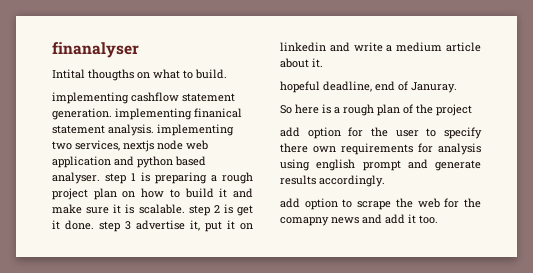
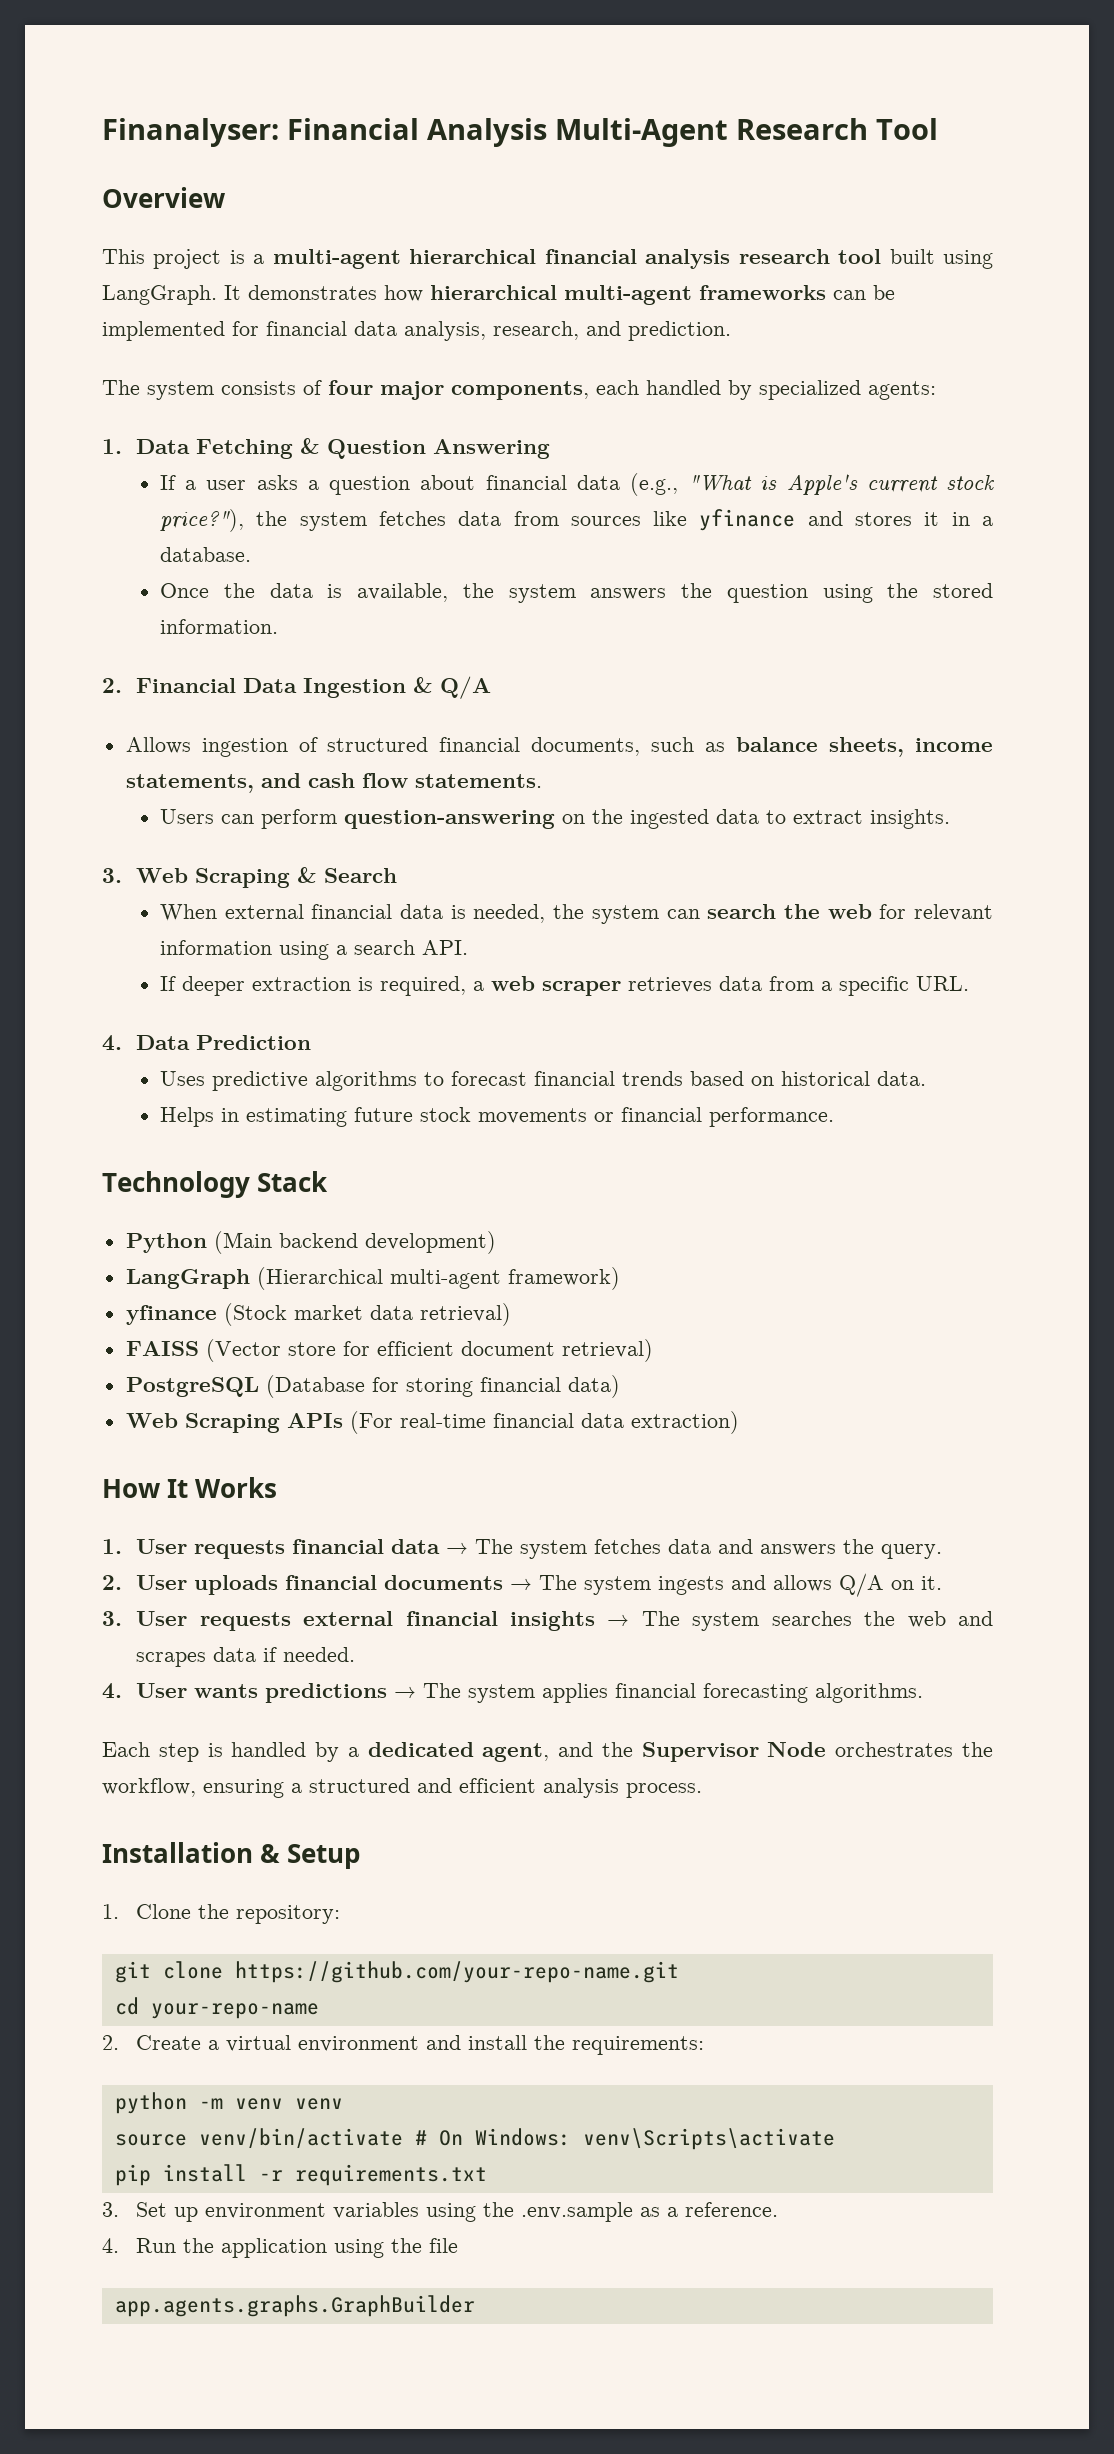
[52,42,139,58] [52,69,227,81] [52,92,235,104] [52,108,242,120] [52,124,234,136] [52,140,208,152] [52,156,206,168] [52,172,253,184] [52,188,253,200] [52,204,253,216] [52,220,253,232] [280,42,481,52] [280,58,323,68] [280,81,457,93] [280,104,472,116] [280,127,482,139] [280,143,481,155] [280,159,481,171] [280,175,385,187] [280,198,481,210] [280,214,438,226] finanalyser // Intital thougths on what to build. // implementing cashflow statement generation. implementing finanical statement analysis. implementing two services, nextjs node web application and python based analyser. step 1 is preparing a rough project plan on how to build it and make sure it is scalable. step 2 is get it done. step 3 advertise it, put it on linkedin and write a medium article about it. // hopeful deadline, end of Januray. // So here is a rough plan of the project // add option for the user to specify there own requirements for analysis using english prompt and generate results accordingly. // add option to scrape the web for the comapny news and add it too. -> [102,118,938,147] [102,187,225,208] [102,249,994,269] [102,285,895,305] [102,321,731,341] [102,380,936,400] [102,438,551,459] [160,473,995,496] [160,509,994,532] [160,547,252,562] [160,583,993,603] [160,619,279,634] [102,676,492,699] [125,737,993,757] [125,773,542,793] [160,809,951,829] [102,867,398,888] [160,904,993,924] [160,940,469,960] [160,976,970,996] [102,1035,312,1051] [160,1071,927,1091] [160,1107,835,1127] [102,1171,329,1198] [125,1231,496,1254] [125,1267,620,1290] [125,1303,511,1326] [125,1339,653,1362] [125,1375,620,1398] [125,1411,739,1434] [102,1477,278,1498] [102,1539,943,1559] [102,1573,943,1597] [102,1611,993,1631] [136,1647,356,1667] [102,1683,924,1703] [102,1742,993,1762] [102,1778,702,1798] [102,1842,361,1869] [102,1904,341,1924] [114,1961,679,1983] [114,1997,319,2019] [102,2035,705,2055] [114,2092,343,2114] [114,2128,835,2150] [114,2164,487,2186] [102,2202,779,2222] [102,2238,459,2258] [114,2295,475,2317] Finanalyser: Financial Analysis Multi-Agent Research Tool // Overview // This project is a multi-agent hierarchical financial analysis research tool built using LangGraph. It demonstrates how hierarchical multi-agent frameworks can be implemented for financial data analysis, research, and prediction. // The system consists of four major components, each handled by specialized agents: // 1. Data Fetching & Question Answering // If a user asks a question about financial data (e.g., "What is Apple's current stock price?"), the system fetches data from sources like yfinance and stores it in a database. // Once the data is available, the system answers the question using the stored information. // 2. Financial Data Ingestion & Q/A // Allows ingestion of structured financial documents, such as balance sheets, income statements, and cash flow statements. // Users can perform question-answering on the ingested data to extract insights. // 3. Web Scraping & Search // When external financial data is needed, the system can search the web for relevant information using a search API. // If deeper extraction is required, a web scraper retrieves data from a specific URL. // 4. Data Prediction // Uses predictive algorithms to forecast financial trends based on historical data. // Helps in estimating future stock movements or financial performance. // Technology Stack // Python (Main backend development) // LangGraph (Hierarchical multi-agent framework) // yfinance (Stock market data retrieval) // FAISS (Vector store for efficient document retrieval) // PostgreSQL (Database for storing financial data) // Web Scraping APIs (For real-time financial data extraction) // How It Works // 1. User requests financial data → The system fetches data and answers the query. // 2. User uploads financial documents → The system ingests and allows Q/A on it. // 3. User requests external financial insights → The system searches the web and scrapes data if needed. // 4. User wants predictions → The system applies financial forecasting algorithms. // Each step is handled by a dedicated agent, and the Supervisor Node orchestrates the workflow, ensuring a structured and efficient analysis process. // Installation & Setup // 1. Clone the repository: // git clone https://github.com/your-repo-name.git // cd your-repo-name // 2. Create a virtual environment and install the requirements: // python -m venv venv // source venv/bin/activate # On Windows: venv\Scripts\activate // pip install -r requirements.txt // 3. Set up environment variables using the .env.sample as a reference. // 4. Run the application using the file // app.agents.graphs.GraphBuilder

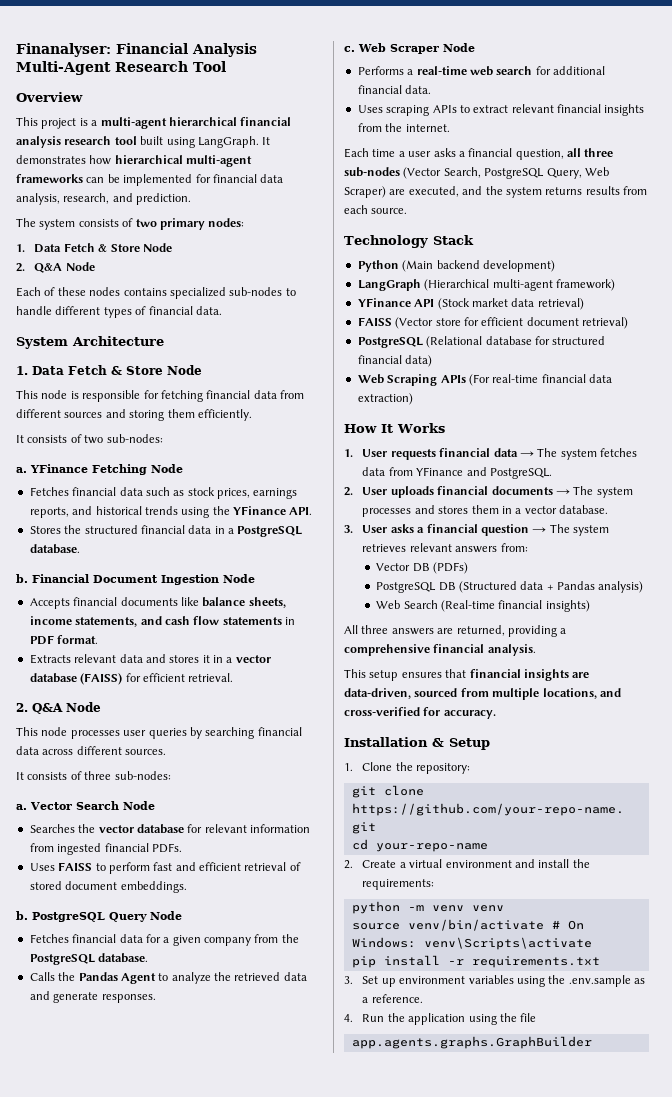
[328,380,936,400] [102,438,551,459] [160,473,995,496] [160,509,994,532] [160,547,252,562] [160,583,993,603] [160,619,279,634] [102,676,492,699] [125,737,726,757] four major components, each handled by specialized agents: // 1. Data Fetching & Question Answering // If a user asks a question about financial data (e.g., "What is Apple's current stock price?"), the system fetches data from sources like yfinance and stores it in a database. // Once the data is available, the system answers the question using the stored information. // 2. Financial Data Ingestion & Q/A // Allows ingestion of structured financial documents, such as -> [135,218,245,230] [16,243,172,253] [16,262,95,273] [16,287,296,299] [16,306,222,318] [16,336,164,349] [16,365,202,375] [16,390,304,402] [16,409,252,421] [16,434,163,444] [16,464,183,475] [29,487,298,499] [29,506,313,518] [29,525,303,537] [29,544,80,554] [16,574,255,585] [29,597,199,609] two primary nodes: // 1. Data Fetch & Store Node // 2. Q&A Node // Each of these nodes contains specialized sub-nodes to handle different types of financial data. // System Architecture // 1. Data Fetch & Store Node // This node is responsible for fetching financial data from different sources and storing them efficiently. // It consists of two sub-nodes: // a. YFinance Fetching Node // Fetches financial data such as stock prices, earnings reports, and historical trends using the YFinance API. // Stores the structured financial data in a PostgreSQL database. // b. Financial Document Ingestion Node // Accepts financial documents like
[414,774,542,788] [160,809,951,829] [102,867,398,888] [160,904,993,924] [160,940,469,960] [160,976,970,996] [102,1035,312,1051] [160,1071,927,1091] [160,1107,835,1127] statements. // Users can perform question-answering on the ingested data to extract insights. // 3. Web Scraping & Search // When external financial data is needed, the system can search the web for relevant information using a search API. // If deeper extraction is required, a web scraper retrieves data from a specific URL. // 4. Data Prediction // Uses predictive algorithms to forecast financial trends based on historical data. // Helps in estimating future stock movements or financial performance. -> [222,617,295,625] [29,635,99,645] [29,654,271,664] [29,673,234,685] [16,702,101,714] [16,727,302,739] [16,746,167,755] [16,771,171,780] [16,801,155,810] [29,824,310,834] [29,843,182,855] [29,862,301,874] [29,881,187,893] [16,911,182,922] [29,934,299,946] [29,953,149,965] [29,972,307,984] [29,991,156,1003] [344,43,475,54] [357,66,605,76] [357,85,432,94] [357,104,645,116] [357,123,450,132] [344,148,614,160] [344,167,609,179] [344,186,647,198] [344,205,408,214] statements in PDF format. // Extracts relevant data and stores it in a vector database (FAISS) for efficient retrieval. // 2. Q&A Node // This node processes user queries by searching financial data across different sources. // It consists of three sub-nodes: // a. Vector Search Node // Searches the vector database for relevant information from ingested financial PDFs. // Uses FAISS to perform fast and efficient retrieval of stored document embeddings. // b. PostgreSQL Query Node // Fetches financial data for a given company from the PostgreSQL database. // Calls the Pandas Agent to analyze the retrieved data and generate responses. // c. Web Scraper Node // Performs a real-time web search for additional financial data. // Uses scraping APIs to extract relevant financial insights from the internet. // Each time a user asks a financial question, all three sub-nodes (Vector Search, PostgreSQL Query, Web Scraper) are executed, and the system returns results from each source.
[125,1305,217,1325] yfinance -> [357,298,435,307] YFinance API
[265,1375,473,1398] (Database for storing -> [426,336,606,348] (Relational database for structured
[718,1539,943,1559] and answers the query. -> [388,467,552,479] from YFinance and PostgreSQL.
[658,1573,943,1597] [102,1611,993,1631] [136,1647,356,1667] [102,1683,924,1703] [102,1742,993,1762] [102,1778,702,1798] ingests and allows Q/A on it. // 3. User requests external financial insights → The system searches the web and scrapes data if needed. // 4. User wants predictions → The system applies financial forecasting algorithms. // Each step is handled by a dedicated agent, and the Supervisor Node orchestrates the workflow, ensuring a structured and efficient analysis process. -> [362,505,608,517] [344,524,609,536] [362,543,528,553] [376,562,468,574] [376,581,644,593] [376,600,590,612] [344,625,567,637] [344,644,536,656] [344,669,590,681] [344,688,621,700] [344,707,496,719] processes and stores them in a vector database. // 3. User asks a financial question → The system retrieves relevant answers from: // Vector DB (PDFs) // PostgreSQL DB (Structured data + Pandas analysis) // Web Search (Real-time financial insights) // All three answers are returned, providing a comprehensive financial analysis. // This setup ensures that financial insights are data-driven, sourced from multiple locations, and cross-verified for accuracy.

